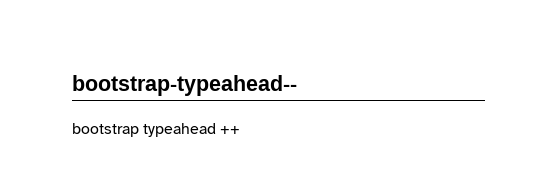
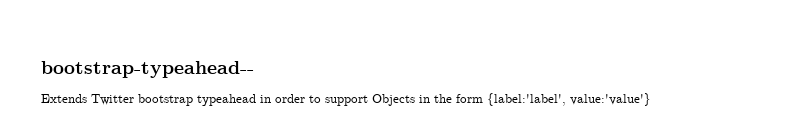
[72,123,241,137] bootstrap typeahead ++ -> [41,93,651,106] Extends Twitter bootstrap typeahead in order to support Objects in the form {label:'label', value:'value'}

